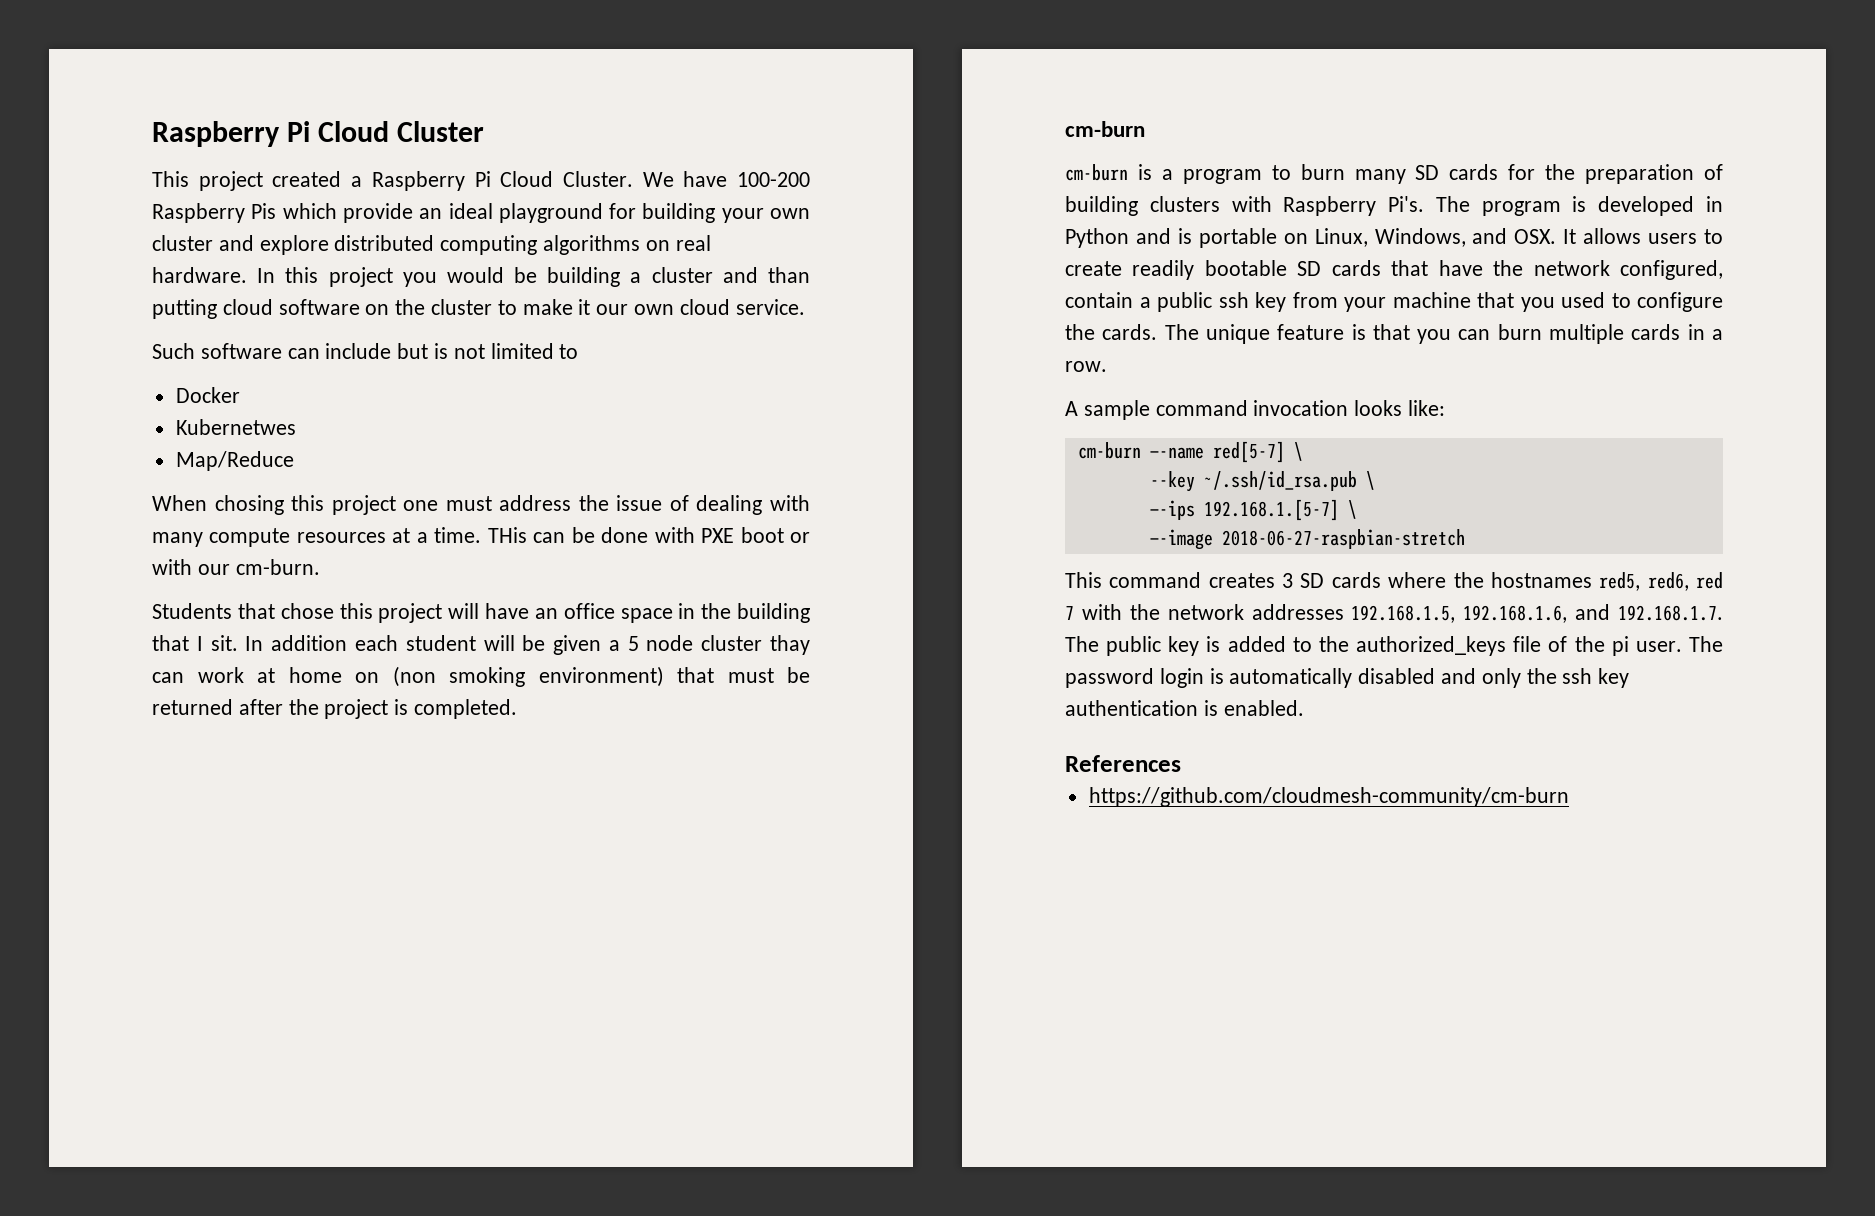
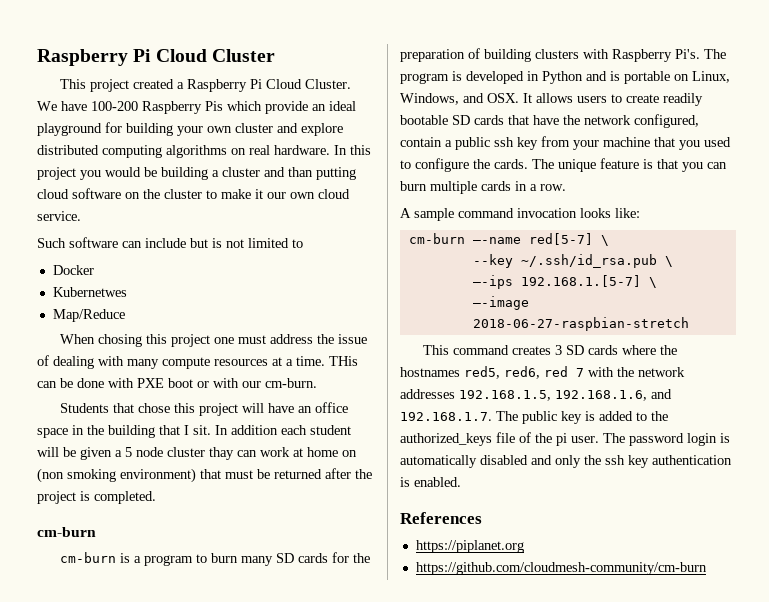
(1181, 763) none -> [415,540,524,553] // https://piplanet.org

